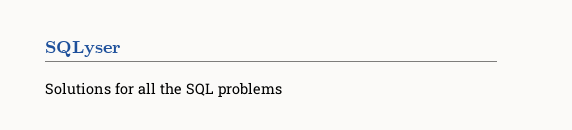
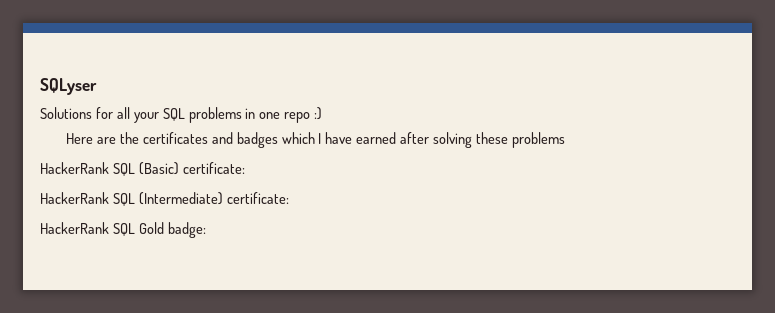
[160,82,182,95] the -> [133,112,159,123] your
(282, 89) none -> [245,107,323,123] [66,132,565,148] [40,162,245,176] [40,192,289,206] [40,222,206,238] in one repo :) // Here are the certificates and badges which I have earned after solving these problems // HackerRank SQL (Basic) certificate: // HackerRank SQL (Intermediate) certificate: // HackerRank SQL Gold badge:

